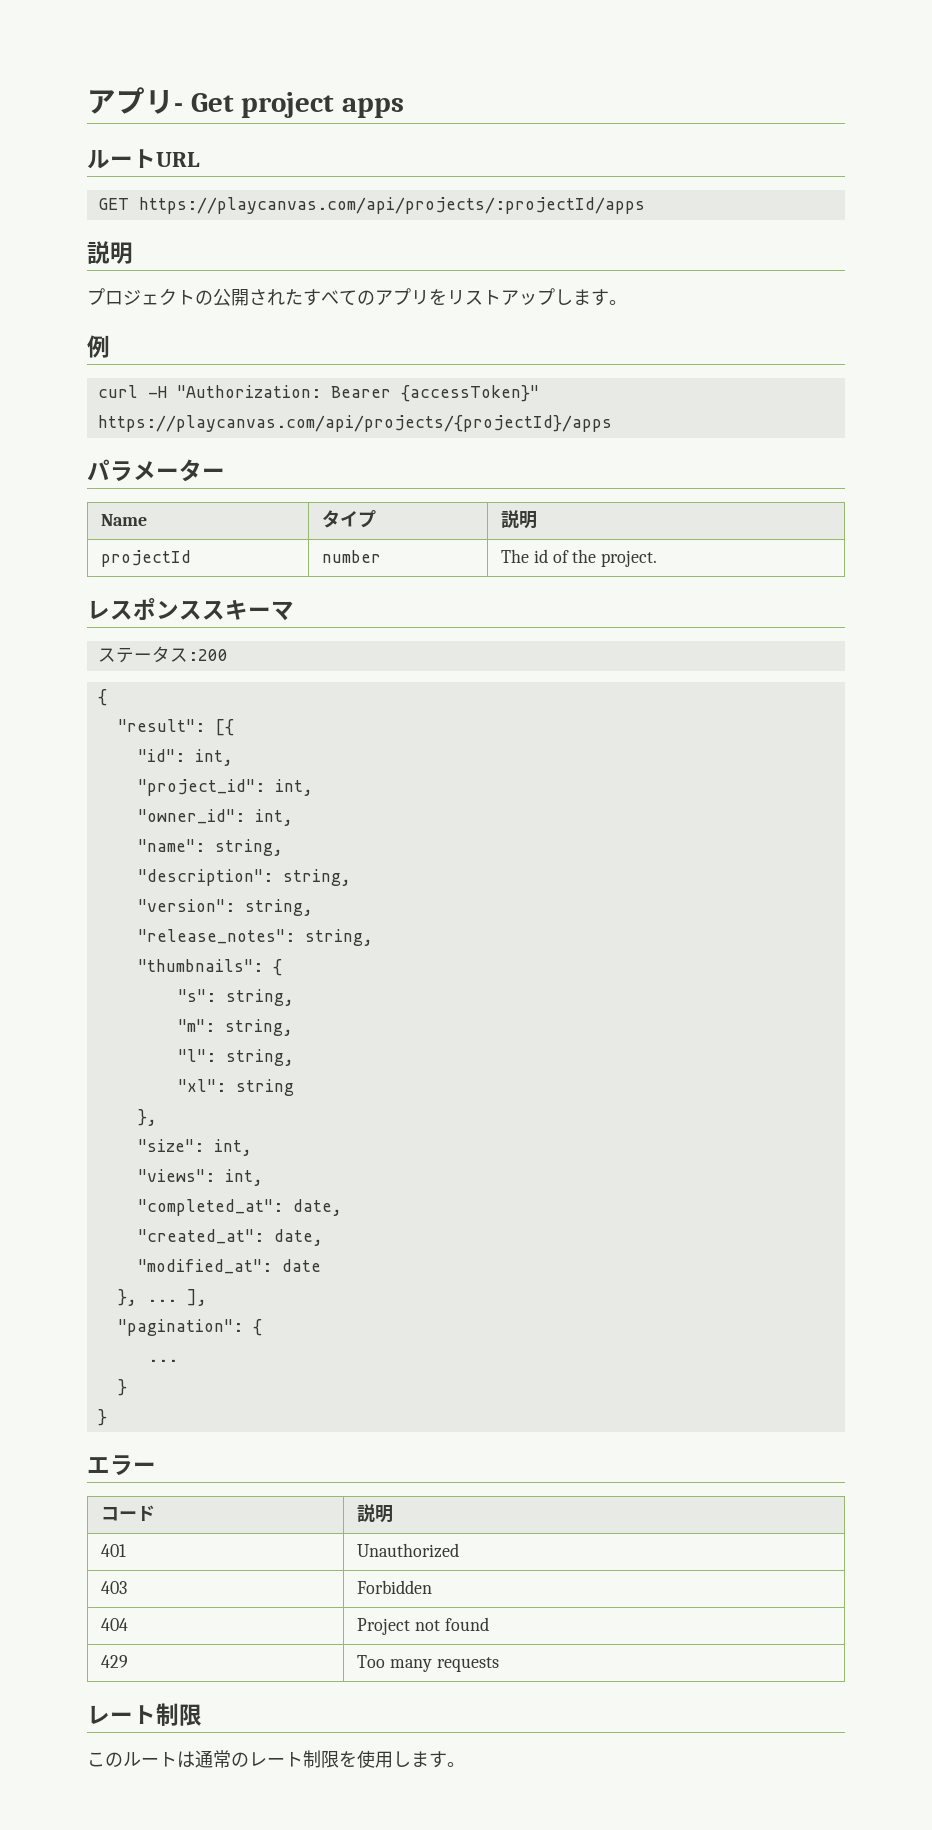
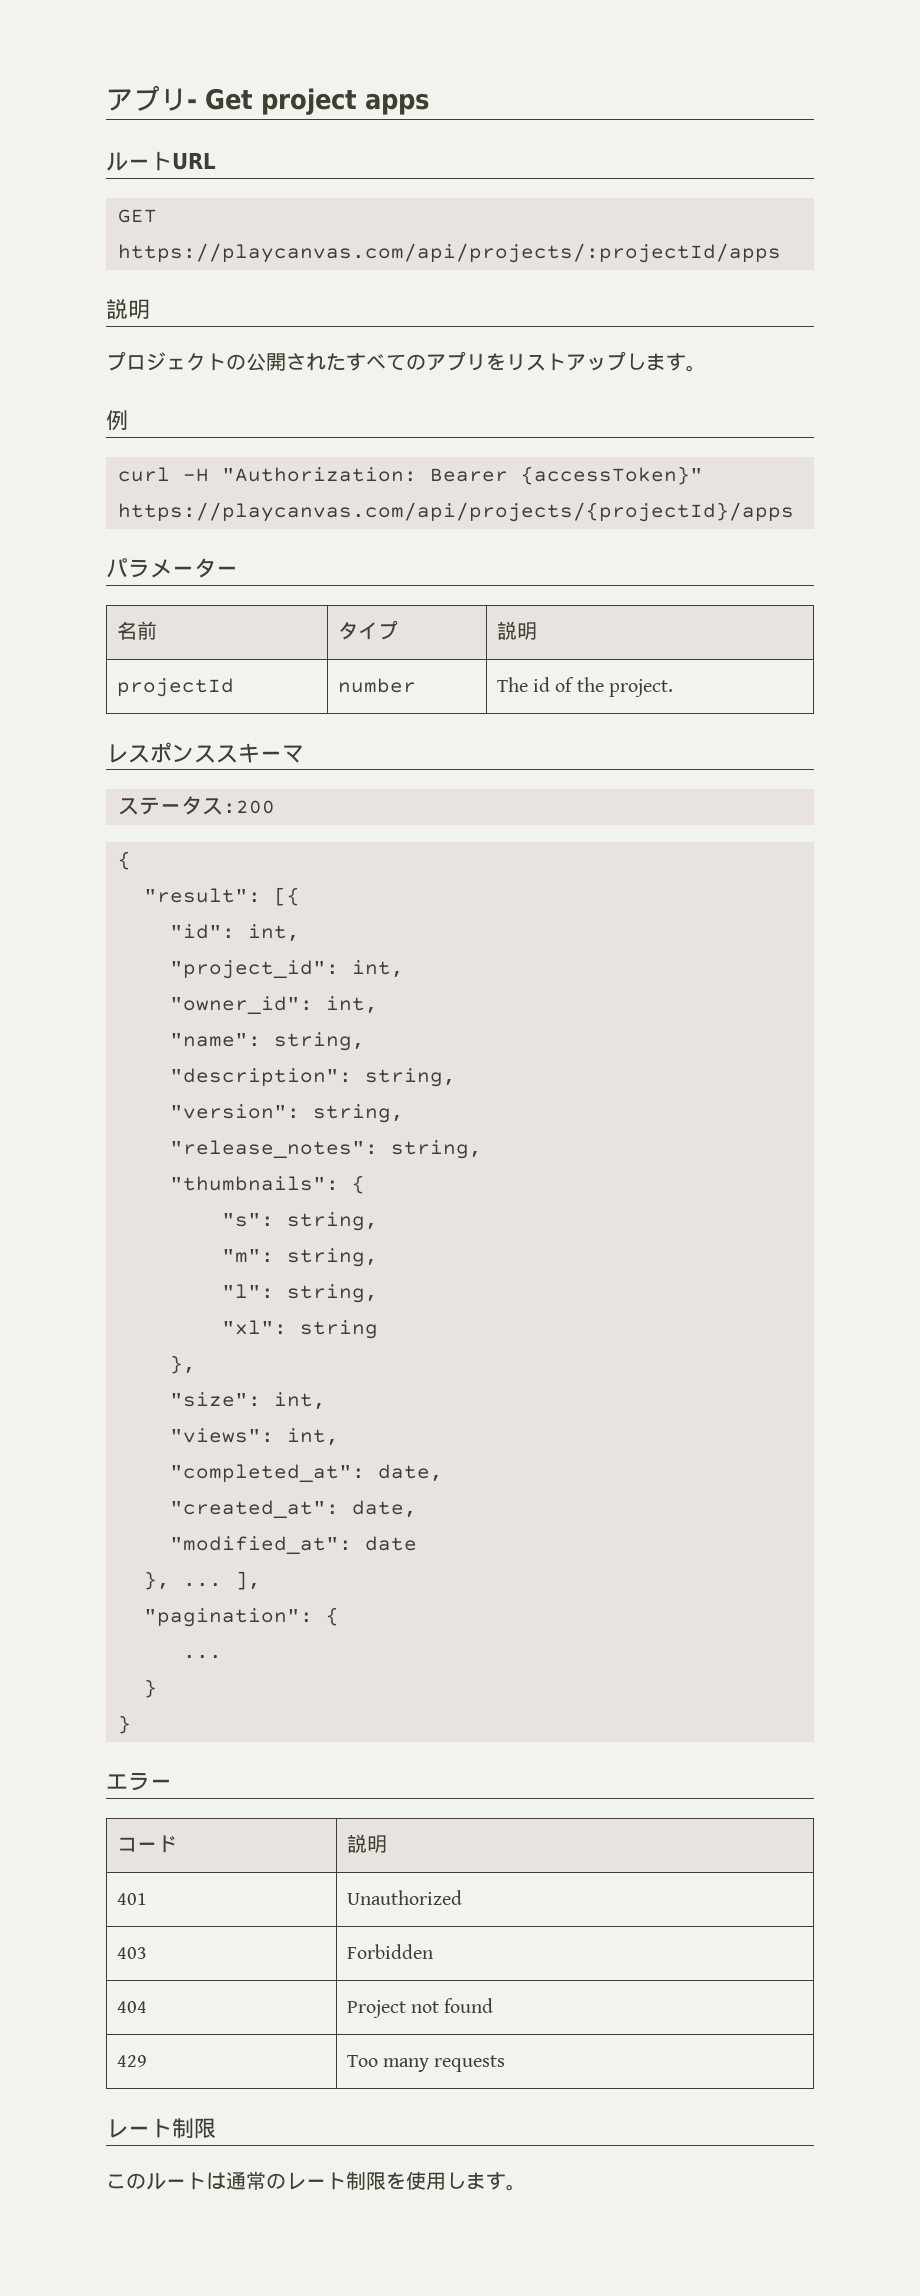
[100,514,147,526] Name -> [116,621,157,640] 名前

